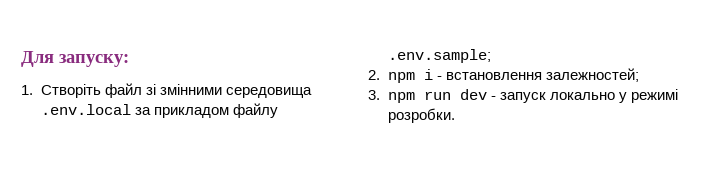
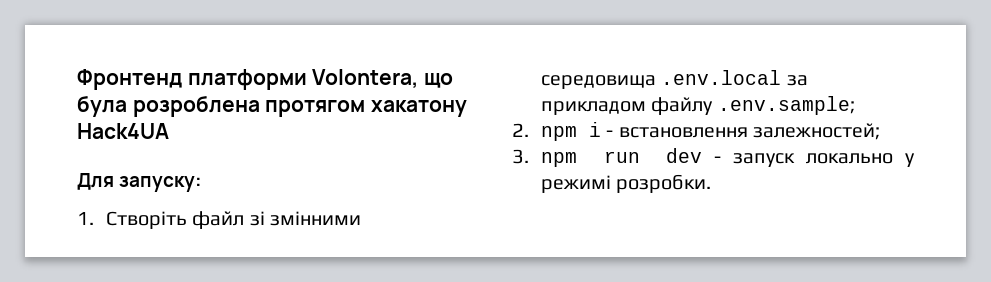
(21, 59) none -> [77,69,454,90] [77,96,468,117] [77,123,169,139] Фронтенд платформи Volontera, що була розроблена протягом хакатону Hack4UA //

